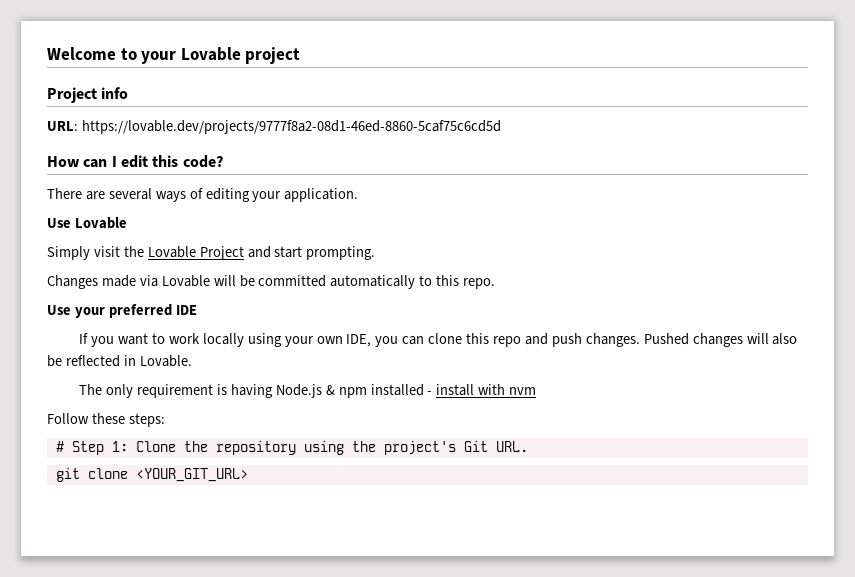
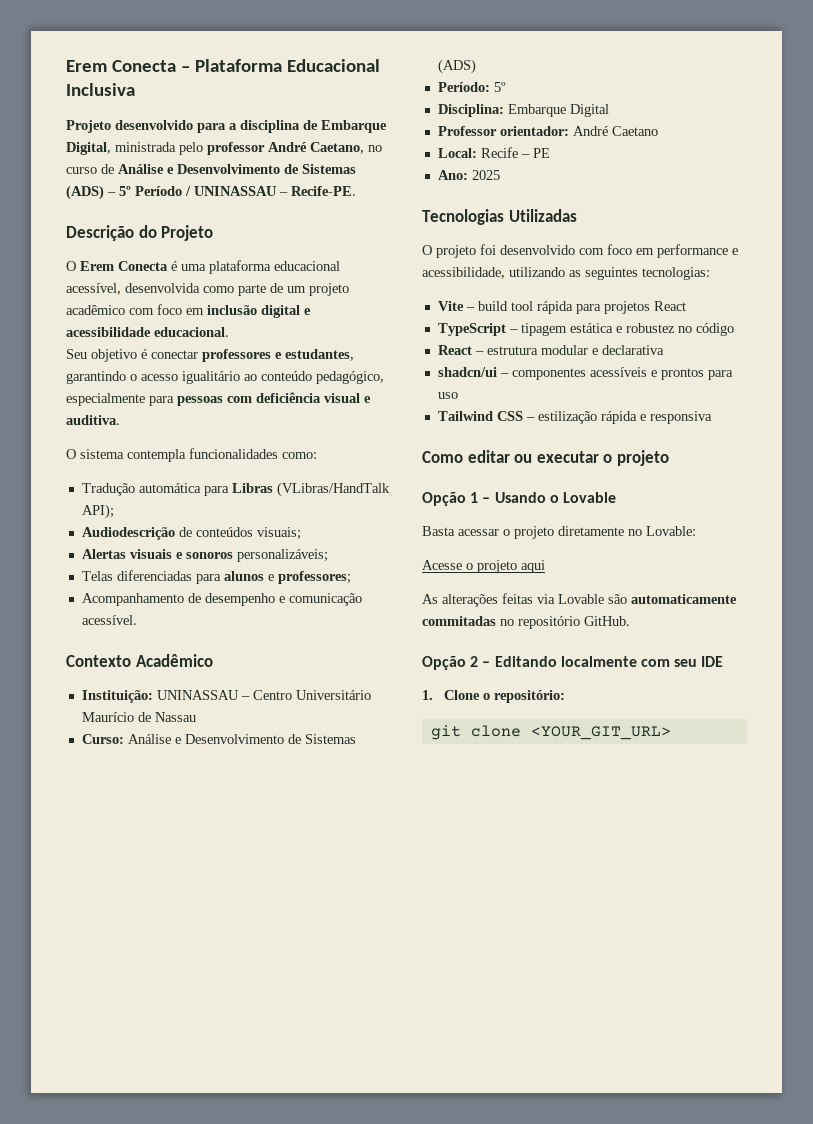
[47,47,301,64] [47,87,129,103] [47,120,501,134] [47,155,223,168] [47,188,359,202] [47,217,127,229] [47,246,376,260] [47,275,496,289] [47,304,197,318] [79,333,798,347] [47,355,192,367] [79,384,537,398] [47,413,165,427] [55,441,528,455] Welcome to your Lovable project // Project info // URL: https://lovable.dev/projects/9777f8a2-08d1-46ed-8860-5caf75c6cd5d // How can I edit this code? // There are several ways of editing your application. // Use Lovable // Simply visit the Lovable Project and start prompting. // Changes made via Lovable will be committed automatically to this repo. // Use your preferred IDE // If you want to work locally using your own IDE, you can clone this repo and push changes. Pushed changes will also be reflected in Lovable. // The only requirement is having Node.js & npm installed - install with nvm // Follow these steps: // # Step 1: Clone the repository using the project's Git URL. -> [66,59,380,72] [66,83,135,96] [66,120,387,133] [66,142,382,155] [66,164,356,174] [66,185,356,200] [66,225,214,241] [66,260,340,274] [66,283,349,296] [66,304,311,318] [66,327,229,337] [66,349,354,362] [66,371,384,384] [66,392,371,406] [66,415,120,425] [66,448,317,462] [81,482,390,497] [81,504,114,519] [81,527,301,540] [81,549,328,562] [81,570,351,584] [81,593,362,606] [81,615,137,625] [66,654,213,667] [81,690,371,703] [81,712,196,722] [81,734,356,744] [437,59,476,74] [437,82,506,92] [437,104,609,117] [437,126,658,136] [437,147,550,158] [437,170,500,180] [422,209,577,225] [422,244,738,258] [422,267,710,280] [437,301,686,314] [437,323,734,336] [437,345,664,355] [437,367,733,380] [437,392,458,399] [437,411,712,424] [422,450,669,466] [422,492,616,506] [422,526,696,539] [422,560,545,573] [422,593,737,607] [422,616,630,629] [422,656,724,670] [422,690,566,703] Erem Conecta – Plataforma Educacional Inclusiva // Projeto desenvolvido para a disciplina de Embarque Digital, ministrada pelo professor André Caetano, no curso de Análise e Desenvolvimento de Sistemas (ADS) – 5º Período / UNINASSAU – Recife-PE. // Descrição do Projeto // O Erem Conecta é uma plataforma educacional acessível, desenvolvida como parte de um projeto acadêmico com foco em inclusão digital e acessibilidade educacional. // Seu objetivo é conectar professores e estudantes, garantindo o acesso igualitário ao conteúdo pedagógico, especialmente para pessoas com deficiência visual e auditiva. // O sistema contempla funcionalidades como: // Tradução automática para Libras (VLibras/HandTalk API); // Audiodescrição de conteúdos visuais; // Alertas visuais e sonoros personalizáveis; // Telas diferenciadas para alunos e professores; // Acompanhamento de desempenho e comunicação acessível. // Contexto Acadêmico // Instituição: UNINASSAU – Centro Universitário Maurício de Nassau // Curso: Análise e Desenvolvimento de Sistemas (ADS) // Período: 5º // Disciplina: Embarque Digital // Professor orientador: André Caetano // Local: Recife – PE // Ano: 2025 // Tecnologias Utilizadas // O projeto foi desenvolvido com foco em performance e acessibilidade, utilizando as seguintes tecnologias: // Vite – build tool rápida para projetos React // TypeScript – tipagem estática e robustez no código // React – estrutura modular e declarativa // shadcn/ui – componentes acessíveis e prontos para uso // Tailwind CSS – estilização rápida e responsiva // Como editar ou executar o projeto // Opção 1 – Usando o Lovable // Basta acessar o projeto diretamente no Lovable: // Acesse o projeto aqui // As alterações feitas via Lovable são automaticamente commitadas no repositório GitHub. // Opção 2 – Editando localmente com seu IDE // 1. Clone o repositório:

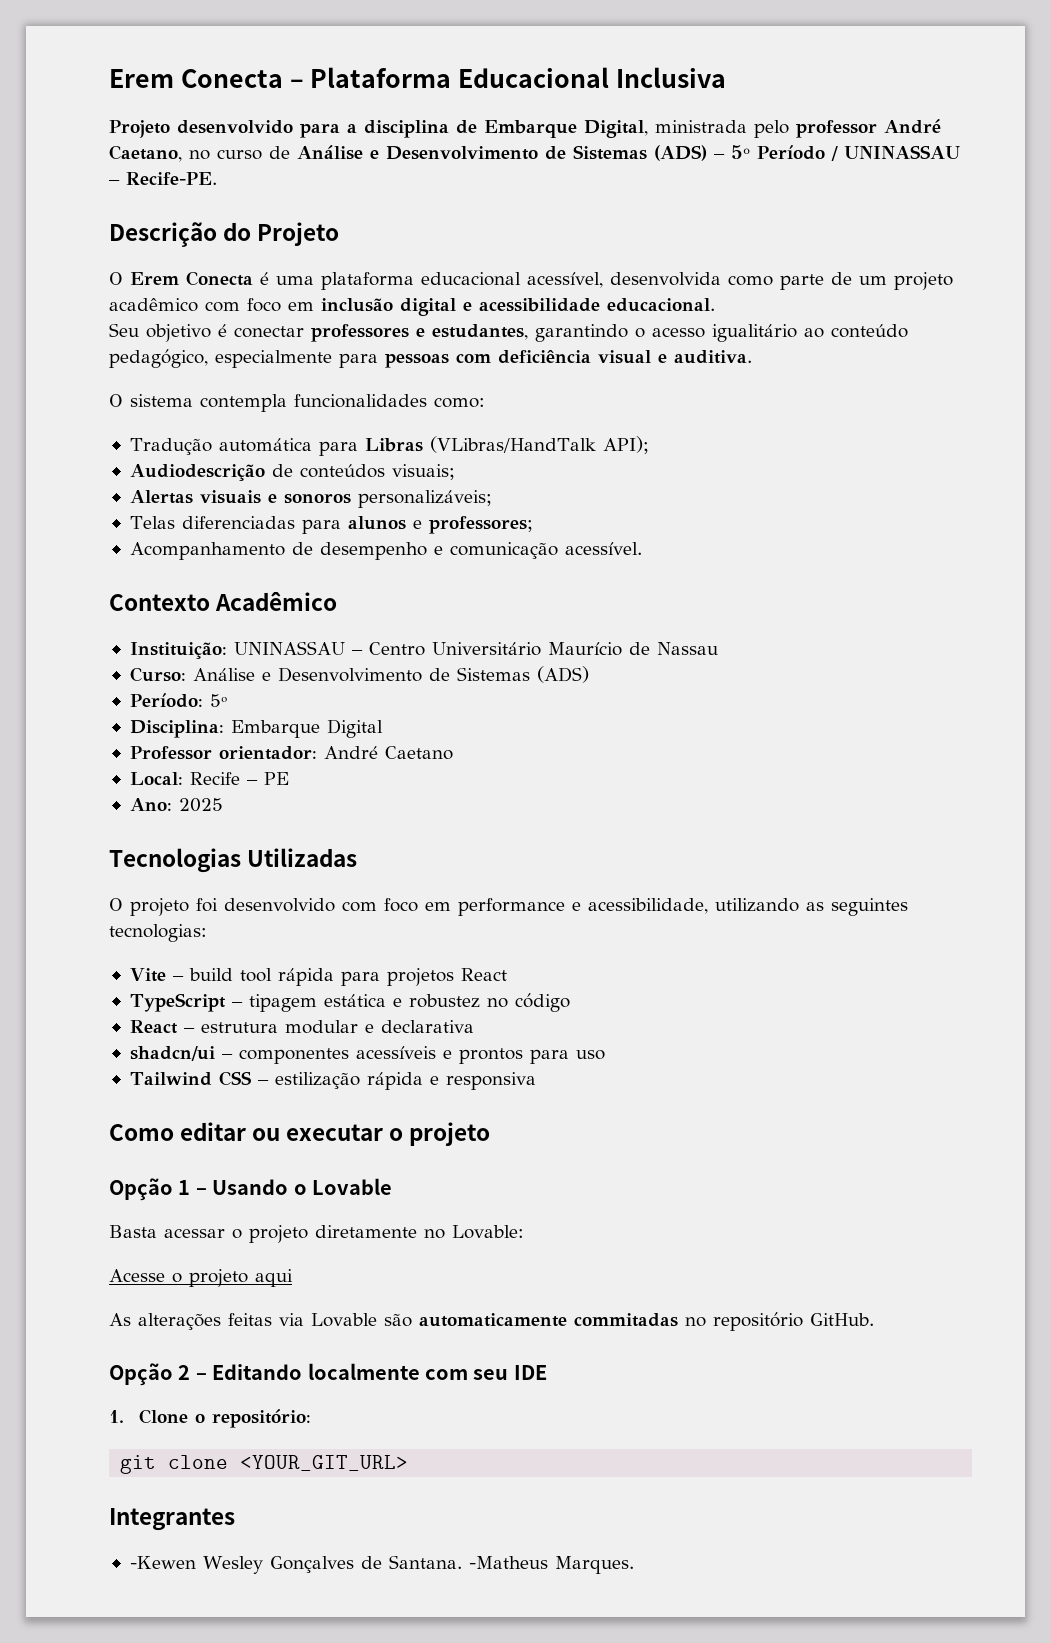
(671, 733) none -> [109,1508,235,1531] [129,1555,634,1574] // Integrantes // -Kewen Wesley Gonçalves de Santana. -Matheus Marques.

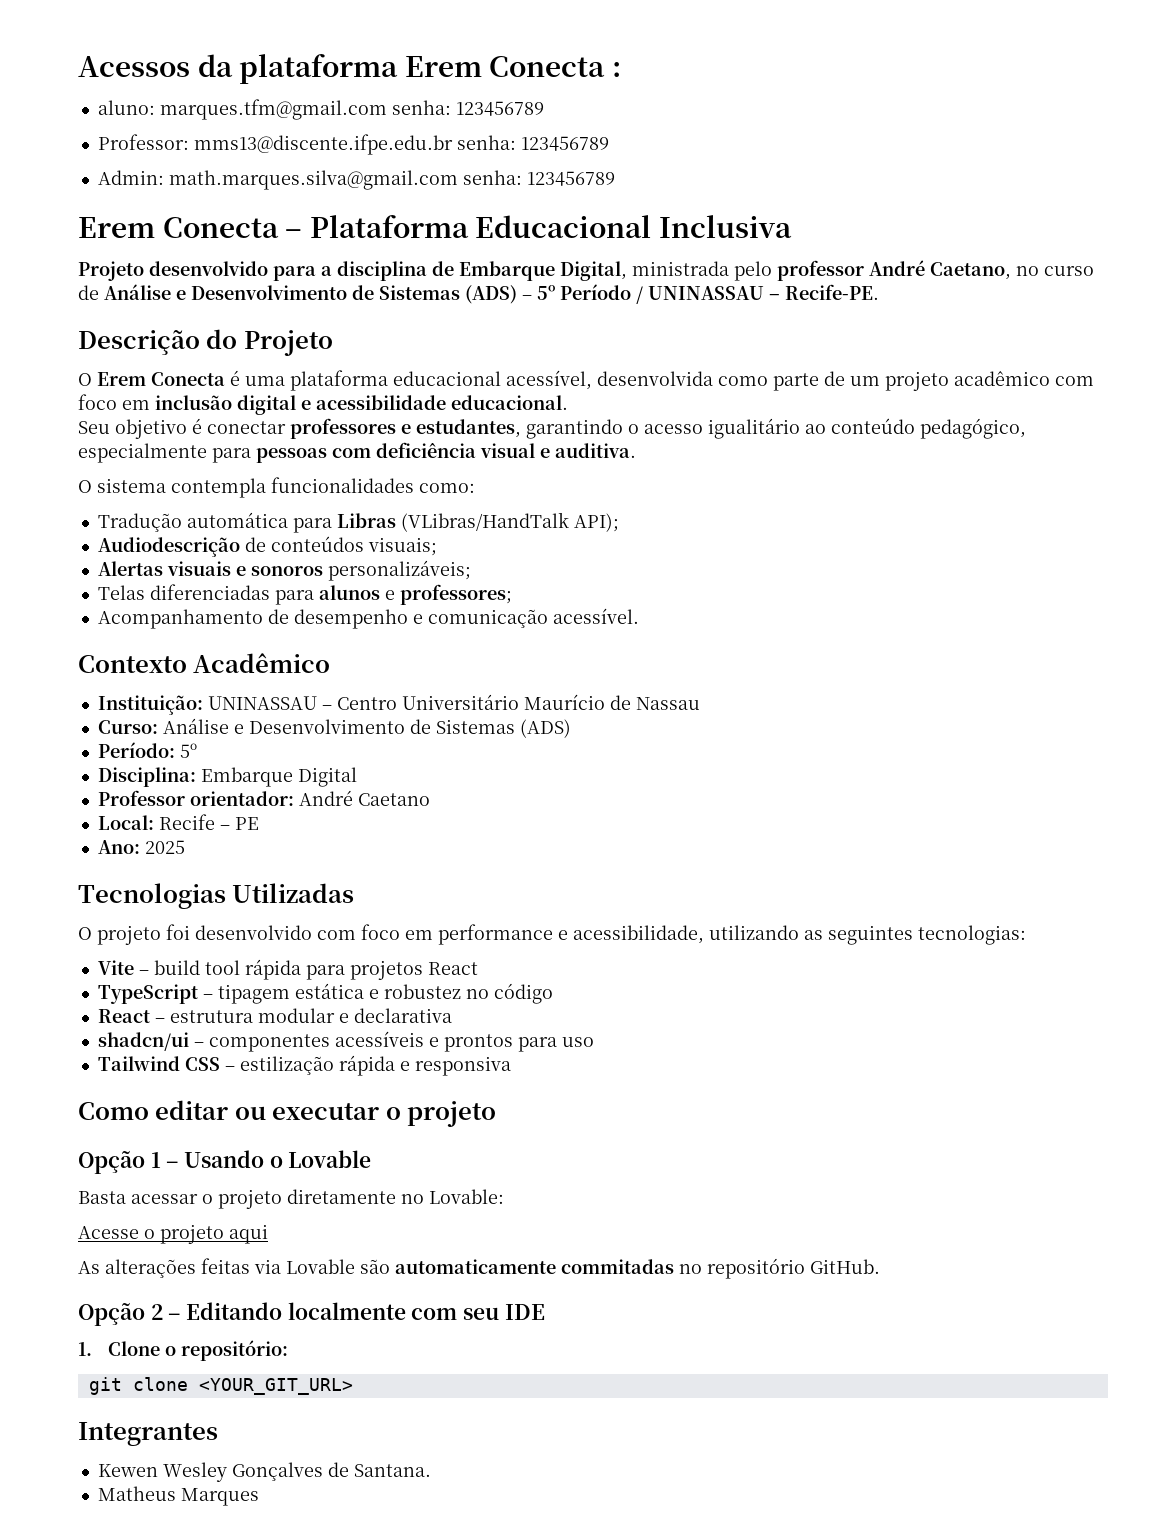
(109, 78) none -> [78,54,621,84] [97,99,544,120] [97,134,609,155] [97,170,615,190] Acessos da plataforma Erem Conecta : // aluno: marques.tfm@gmail.com senha: 123456789 // Professor: mms13@discente.ifpe.edu.br senha: 123456789 // Admin: math.marques.silva@gmail.com senha: 123456789 //
[129,1556,196,1569] -Kewen -> [97,1464,158,1477] Kewen
[468,1556,634,1574] -Matheus Marques. -> [97,1486,259,1506] // Matheus Marques

